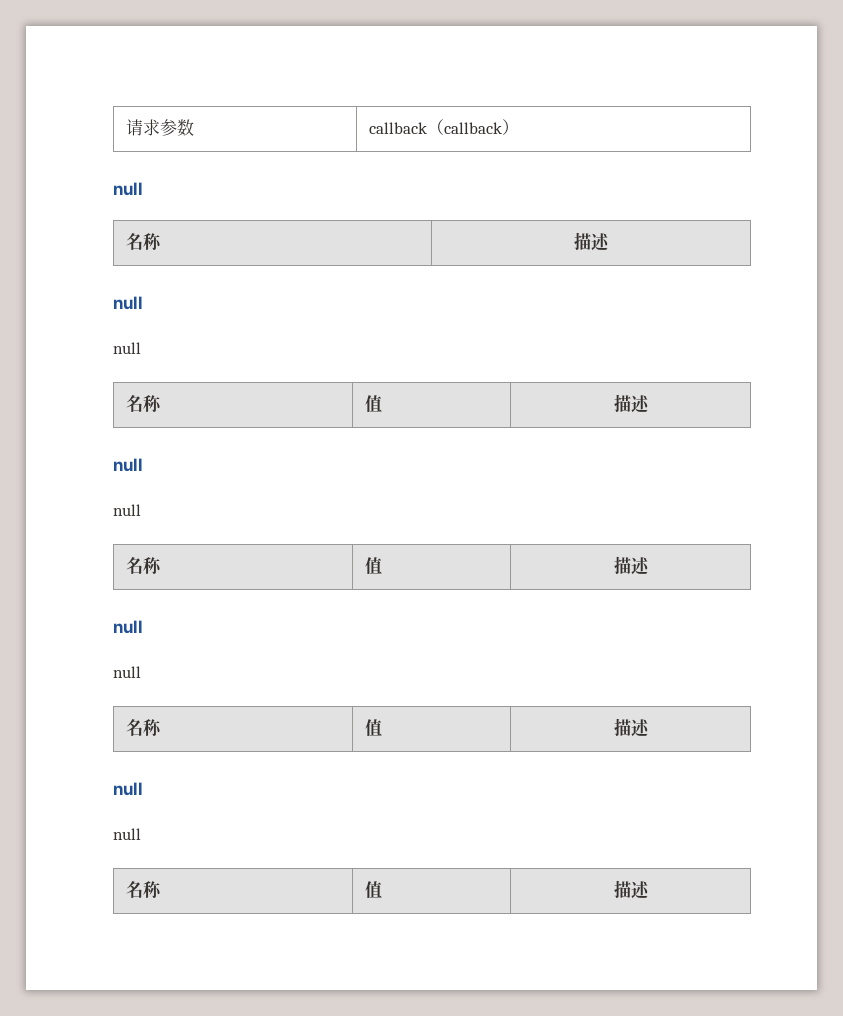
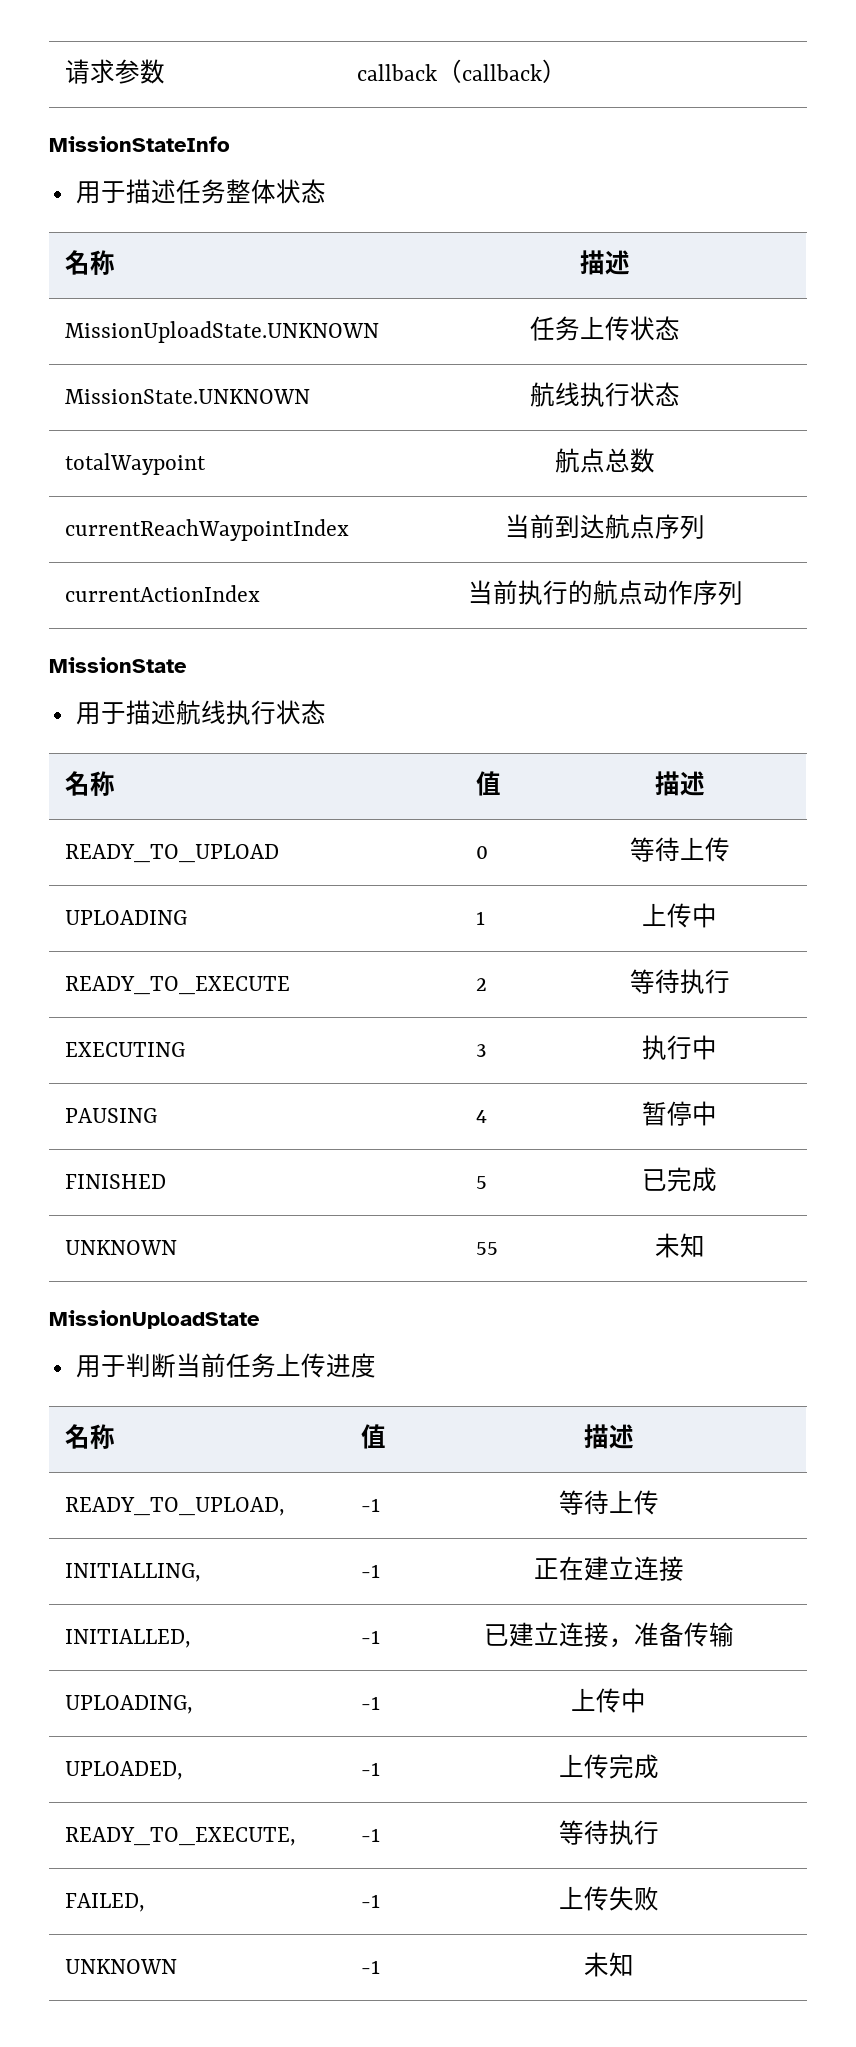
[113,182,143,196] [126,233,163,250] [574,232,610,251] [113,296,143,310] [113,342,141,354] [126,395,163,412] [365,395,383,413] [613,394,650,413] [113,458,143,472] [113,504,141,516] [126,557,163,574] [365,557,383,575] [613,556,650,575] [113,620,143,634] [113,666,141,678] [126,719,163,736] [365,719,383,737] [613,718,650,737] [113,782,143,796] [113,828,141,840] [126,881,163,898] [365,881,383,899] [613,880,650,899] null // 名称 | 描述 // null // null // 名称 | 值 | 描述 // null // null // 名称 | 值 | 描述 // null // null // 名称 | 值 | 描述 // null // null // 名称 | 值 | 描述 -> [49,136,230,152] [75,179,326,204] [64,250,115,275] [580,250,630,275] [64,321,379,343] [530,316,680,341] [64,389,310,404] [530,382,680,407] [64,453,206,475] [555,448,655,473] [64,519,349,541] [505,514,705,539] [64,585,260,602] [467,580,743,605] [49,657,187,673] [75,700,326,725] [64,771,115,796] [475,771,501,796] [654,771,705,796] [64,844,279,863] [475,846,488,859] [629,837,730,862] [64,910,187,925] [475,911,485,925] [642,903,717,928] [64,976,290,995] [475,978,487,991] [629,969,730,994] [64,1042,185,1057] [475,1044,487,1057] [642,1035,717,1060] [64,1108,157,1123] [475,1110,487,1123] [642,1101,717,1126] [64,1174,166,1189] [475,1176,487,1189] [642,1167,717,1192] [64,1240,177,1255] [475,1242,498,1255] [654,1233,705,1258] [49,1310,260,1329] [75,1353,376,1378] [64,1424,115,1449] [360,1424,386,1449] [583,1424,634,1449] [64,1497,285,1516] [360,1498,380,1512] [558,1490,659,1515] [64,1563,201,1582] [360,1564,380,1578] [533,1556,684,1581] [64,1629,191,1648] [360,1630,380,1644] [483,1622,734,1648] [64,1695,193,1714] [360,1696,380,1710] [571,1688,646,1713] [64,1761,183,1780] [360,1762,380,1776] [558,1754,659,1779] [64,1827,296,1846] [360,1828,380,1842] [558,1820,659,1845] [64,1893,145,1912] [360,1894,380,1908] [558,1886,659,1911] [64,1959,177,1974] [360,1960,380,1974] [583,1952,634,1977] MissionStateInfo // 用于描述任务整体状态 // 名称 | 描述 // MissionUploadState.UNKNOWN | 任务上传状态 // MissionState.UNKNOWN | 航线执行状态 // totalWaypoint | 航点总数 // currentReachWaypointIndex | 当前到达航点序列 // currentActionIndex | 当前执行的航点动作序列 // MissionState // 用于描述航线执行状态 // 名称 | 值 | 描述 // READY_TO_UPLOAD | 0 | 等待上传 // UPLOADING | 1 | 上传中 // READY_TO_EXECUTE | 2 | 等待执行 // EXECUTING | 3 | 执行中 // PAUSING | 4 | 暂停中 // FINISHED | 5 | 已完成 // UNKNOWN | 55 | 未知 // MissionUploadState // 用于判断当前任务上传进度 // 名称 | 值 | 描述 // READY_TO_UPLOAD, | -1 | 等待上传 // INITIALLING, | -1 | 正在建立连接 // INITIALLED, | -1 | 已建立连接，准备传输 // UPLOADING, | -1 | 上传中 // UPLOADED, | -1 | 上传完成 // READY_TO_EXECUTE, | -1 | 等待执行 // FAILED, | -1 | 上传失败 // UNKNOWN | -1 | 未知

